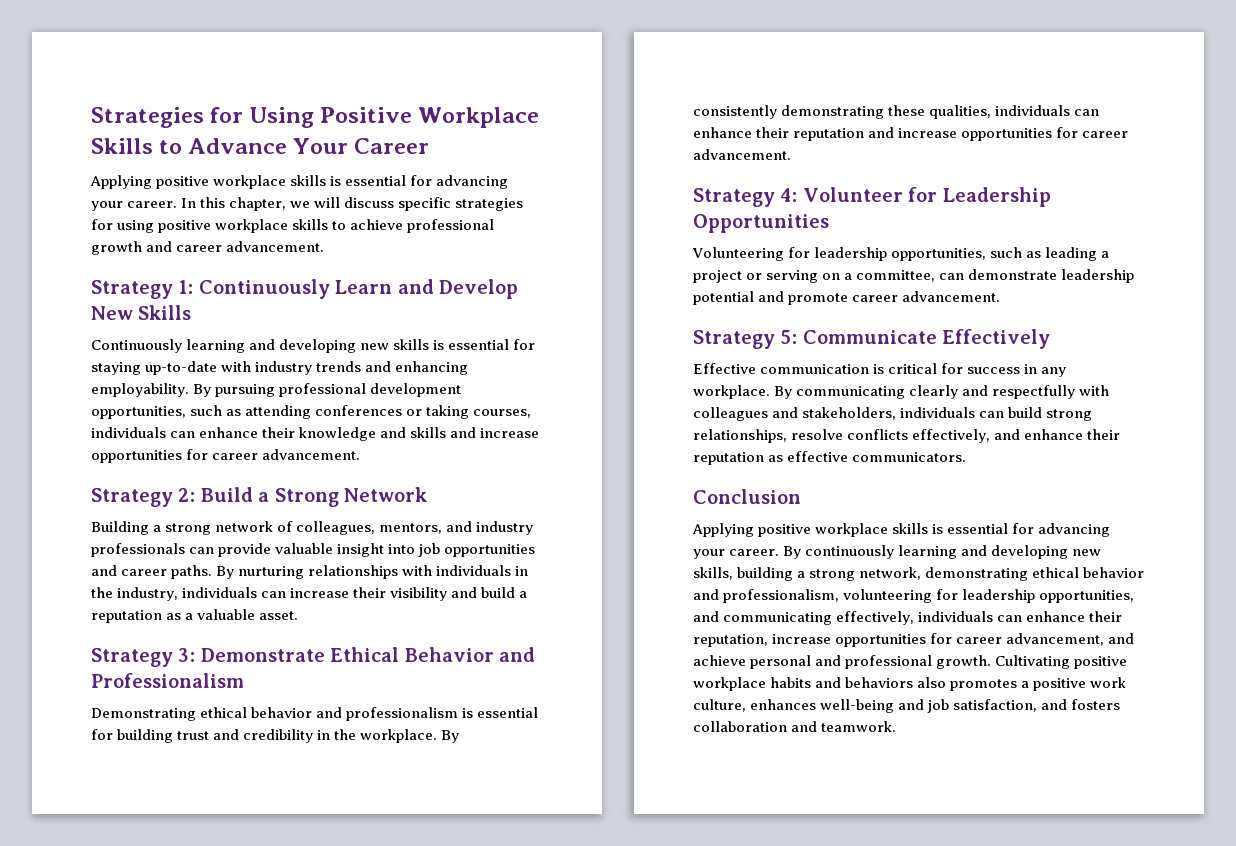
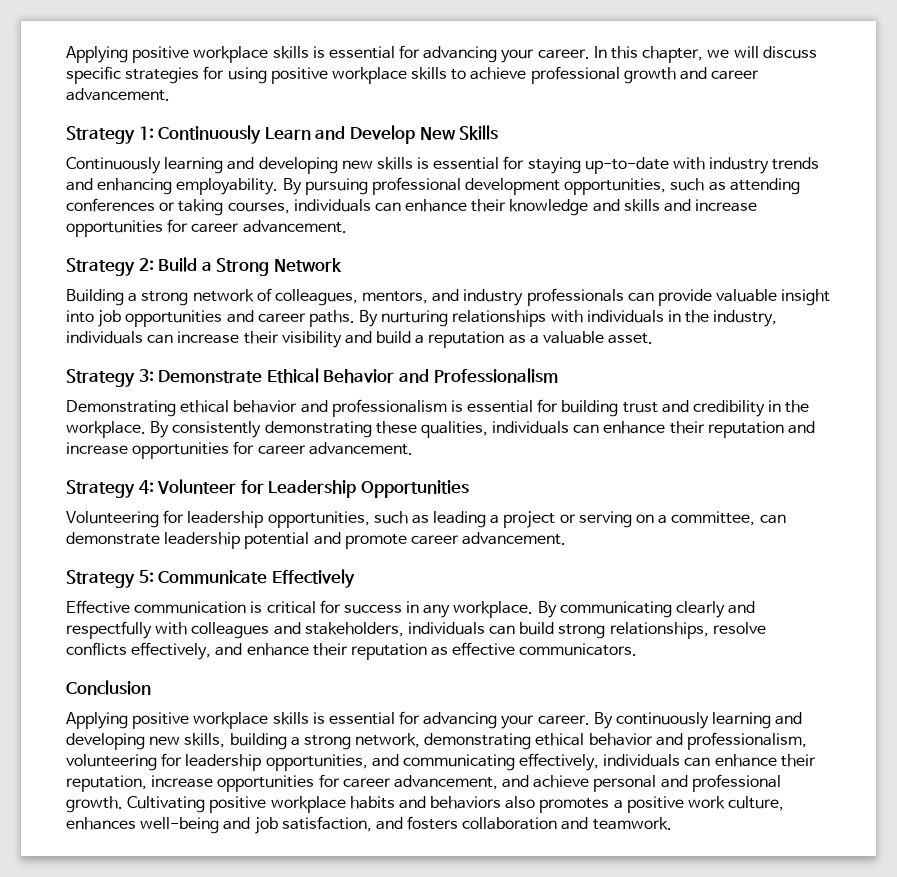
[91,107,540,128] [91,138,430,154] Strategies for Using Positive Workplace Skills to Advance Your Career // -> (66, 54) none

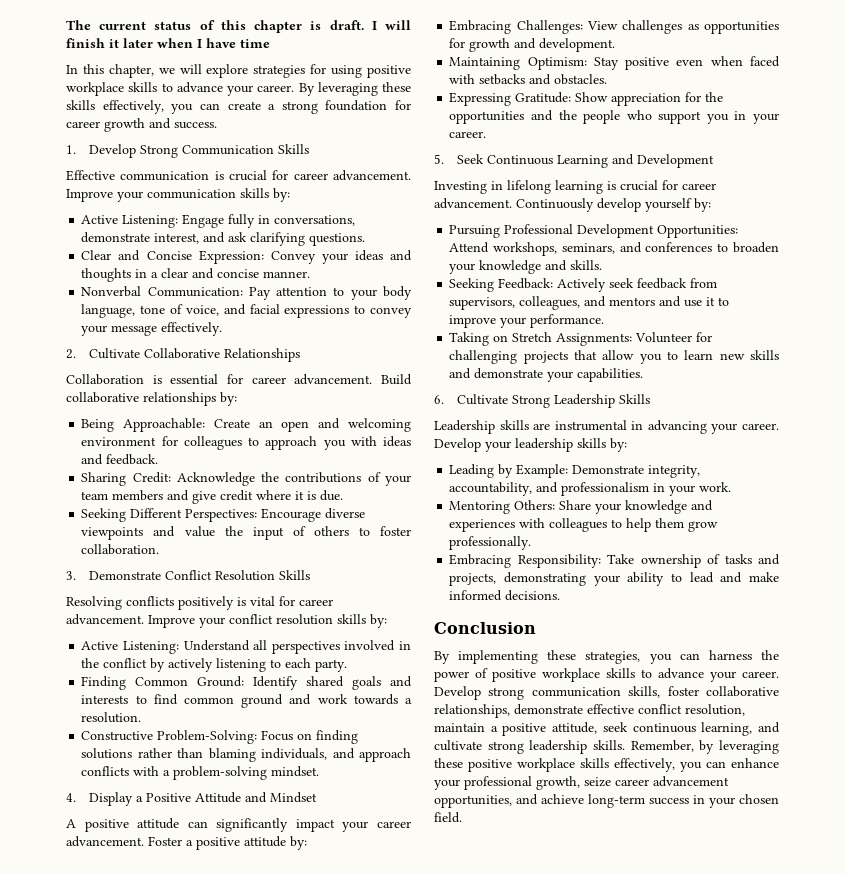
[66,45,590,63] Applying positive workplace skills is essential for advancing your career. -> [66,20,412,33] [66,38,270,48] The current status of this chapter is draft. I will finish it later when I have time //
[762,46,817,59] [66,66,121,84] discuss specific -> [206,64,249,78] explore
[470,66,760,84] [66,88,170,101] [66,125,499,144] [66,156,820,174] [66,177,800,195] [66,198,758,216] [66,219,347,237] [66,257,342,276] [66,288,831,306] [66,310,778,327] [66,331,654,348] [66,368,558,387] [66,399,810,417] [66,421,816,438] [66,441,413,459] [66,479,469,498] [66,510,786,528] [66,532,567,549] [66,569,355,588] [66,600,756,618] [66,621,766,639] [66,642,638,660] [66,680,151,695] [66,711,803,729] [66,732,808,750] [66,753,816,771] [66,774,781,792] [66,796,785,813] [66,816,672,834] achieve professional growth and career advancement. // Strategy 1: Continuously Learn and Develop New Skills // Continuously learning and developing new skills is essential for staying up-to-date with industry trends and enhancing employability. By pursuing professional development opportunities, such as attending conferences or taking courses, individuals can enhance their knowledge and skills and increase opportunities for career advancement. // Strategy 2: Build a Strong Network // Building a strong network of colleagues, mentors, and industry professionals can provide valuable insight into job opportunities and career paths. By nurturing relationships with individuals in the industry, individuals can increase their visibility and build a reputation as a valuable asset. // Strategy 3: Demonstrate Ethical Behavior and Professionalism // Demonstrating ethical behavior and professionalism is essential for building trust and credibility in the workplace. By consistently demonstrating these qualities, individuals can enhance their reputation and increase opportunities for career advancement. // Strategy 4: Volunteer for Leadership Opportunities // Volunteering for leadership opportunities, such as leading a project or serving on a committee, can demonstrate leadership potential and promote career advancement. // Strategy 5: Communicate Effectively // Effective communication is critical for success in any workplace. By communicating clearly and respectfully with colleagues and stakeholders, individuals can build strong relationships, resolve conflicts effectively, and enhance their reputation as effective communicators. // Conclusion // Applying positive workplace skills is essential for advancing your career. By continuously learning and developing new skills, building a strong network, demonstrating ethical behavior and professionalism, volunteering for leadership opportunities, and communicating effectively, individuals can enhance their reputation, increase opportunities for career advancement, and achieve personal and professional growth. Cultivating positive workplace habits and behaviors also promotes a positive work culture, enhances well-being and job satisfaction, and fosters collaboration and teamwork. -> [176,82,411,96] [66,100,411,114] [66,118,217,132] [66,144,309,158] [66,170,412,181] [66,188,290,202] [81,214,356,228] [81,232,366,246] [81,250,412,264] [81,268,311,282] [81,286,412,300] [81,304,412,318] [81,322,223,336] [66,348,300,362] [66,374,412,385] [66,392,237,406] [81,418,412,432] [81,436,412,450] [81,454,159,465] [81,472,411,486] [81,490,344,504] [81,508,366,522] [81,526,411,540] [81,544,160,555] [66,570,310,581] [66,596,333,610] [66,614,387,628] [81,640,412,654] [81,658,348,672] [81,676,412,690] [81,694,412,708] [81,712,142,723] [81,730,359,744] [81,748,411,762] [81,766,320,780] [66,792,317,806] [66,818,411,832] [66,836,307,850] [449,20,779,34] [449,38,616,52] [449,56,780,70] [449,74,608,85] [449,92,724,106] [449,110,779,124] [449,131,487,138] [434,154,714,168] [434,180,716,194] [434,198,711,212] [449,224,739,238] [449,242,779,256] [449,260,603,274] [449,278,718,292] [449,296,730,310] [449,314,605,328] [449,332,713,346] [449,350,779,364] [449,368,644,382] [434,394,650,408] [434,420,779,434] [434,438,627,452] [449,464,701,478] [449,482,732,496] [449,500,714,514] [449,518,719,532] [449,536,532,550] [449,554,780,568] [449,572,779,586] [449,590,561,601] [434,622,536,634] [434,650,779,664] [434,668,779,682] [434,686,779,700] [434,704,745,718] [434,722,780,736] [434,740,779,754] [434,758,779,772] [434,776,729,790] [434,794,779,808] [434,812,462,823] advance your career. By leveraging these skills effectively, you can create a strong foundation for career growth and success. // 1. Develop Strong Communication Skills // Effective communication is crucial for career advancement. Improve your communication skills by: // Active Listening: Engage fully in conversations, demonstrate interest, and ask clarifying questions. // Clear and Concise Expression: Convey your ideas and thoughts in a clear and concise manner. // Nonverbal Communication: Pay attention to your body language, tone of voice, and facial expressions to convey your message effectively. // 2. Cultivate Collaborative Relationships // Collaboration is essential for career advancement. Build collaborative relationships by: // Being Approachable: Create an open and welcoming environment for colleagues to approach you with ideas and feedback. // Sharing Credit: Acknowledge the contributions of your team members and give credit where it is due. // Seeking Different Perspectives: Encourage diverse viewpoints and value the input of others to foster collaboration. // 3. Demonstrate Conflict Resolution Skills // Resolving conflicts positively is vital for career advancement. Improve your conflict resolution skills by: // Active Listening: Understand all perspectives involved in the conflict by actively listening to each party. // Finding Common Ground: Identify shared goals and interests to find common ground and work towards a resolution. // Constructive Problem-Solving: Focus on finding solutions rather than blaming individuals, and approach conflicts with a problem-solving mindset. // 4. Display a Positive Attitude and Mindset // A positive attitude can significantly impact your career advancement. Foster a positive attitude by: // Embracing Challenges: View challenges as opportunities for growth and development. // Maintaining Optimism: Stay positive even when faced with setbacks and obstacles. // Expressing Gratitude: Show appreciation for the opportunities and the people who support you in your career. // 5. Seek Continuous Learning and Development // Investing in lifelong learning is crucial for career advancement. Continuously develop yourself by: // Pursuing Professional Development Opportunities: Attend workshops, seminars, and conferences to broaden your knowledge and skills. // Seeking Feedback: Actively seek feedback from supervisors, colleagues, and mentors and use it to improve your performance. // Taking on Stretch Assignments: Volunteer for challenging projects that allow you to learn new skills and demonstrate your capabilities. // 6. Cultivate Strong Leadership Skills // Leadership skills are instrumental in advancing your career. Develop your leadership skills by: // Leading by Example: Demonstrate integrity, accountability, and professionalism in your work. // Mentoring Others: Share your knowledge and experiences with colleagues to help them grow professionally. // Embracing Responsibility: Take ownership of tasks and projects, demonstrating your ability to lead and make informed decisions. // Conclusion // By implementing these strategies, you can harness the power of positive workplace skills to advance your career. Develop strong communication skills, foster collaborative relationships, demonstrate effective conflict resolution, maintain a positive attitude, seek continuous learning, and cultivate strong leadership skills. Remember, by leveraging these positive workplace skills effectively, you can enhance your professional growth, seize career advancement opportunities, and achieve long-term success in your chosen field.

